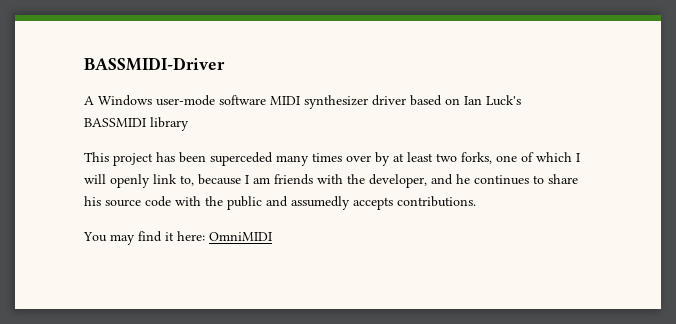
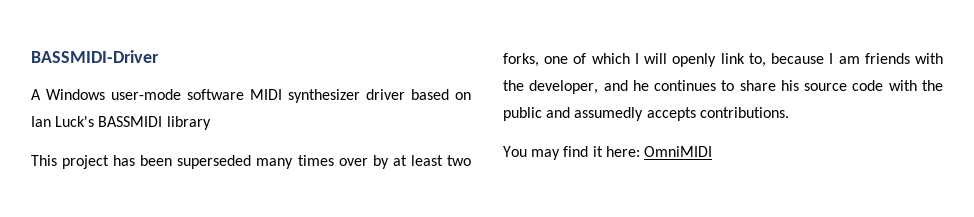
[210,152,273,166] superceded -> [177,155,252,169] superseded

